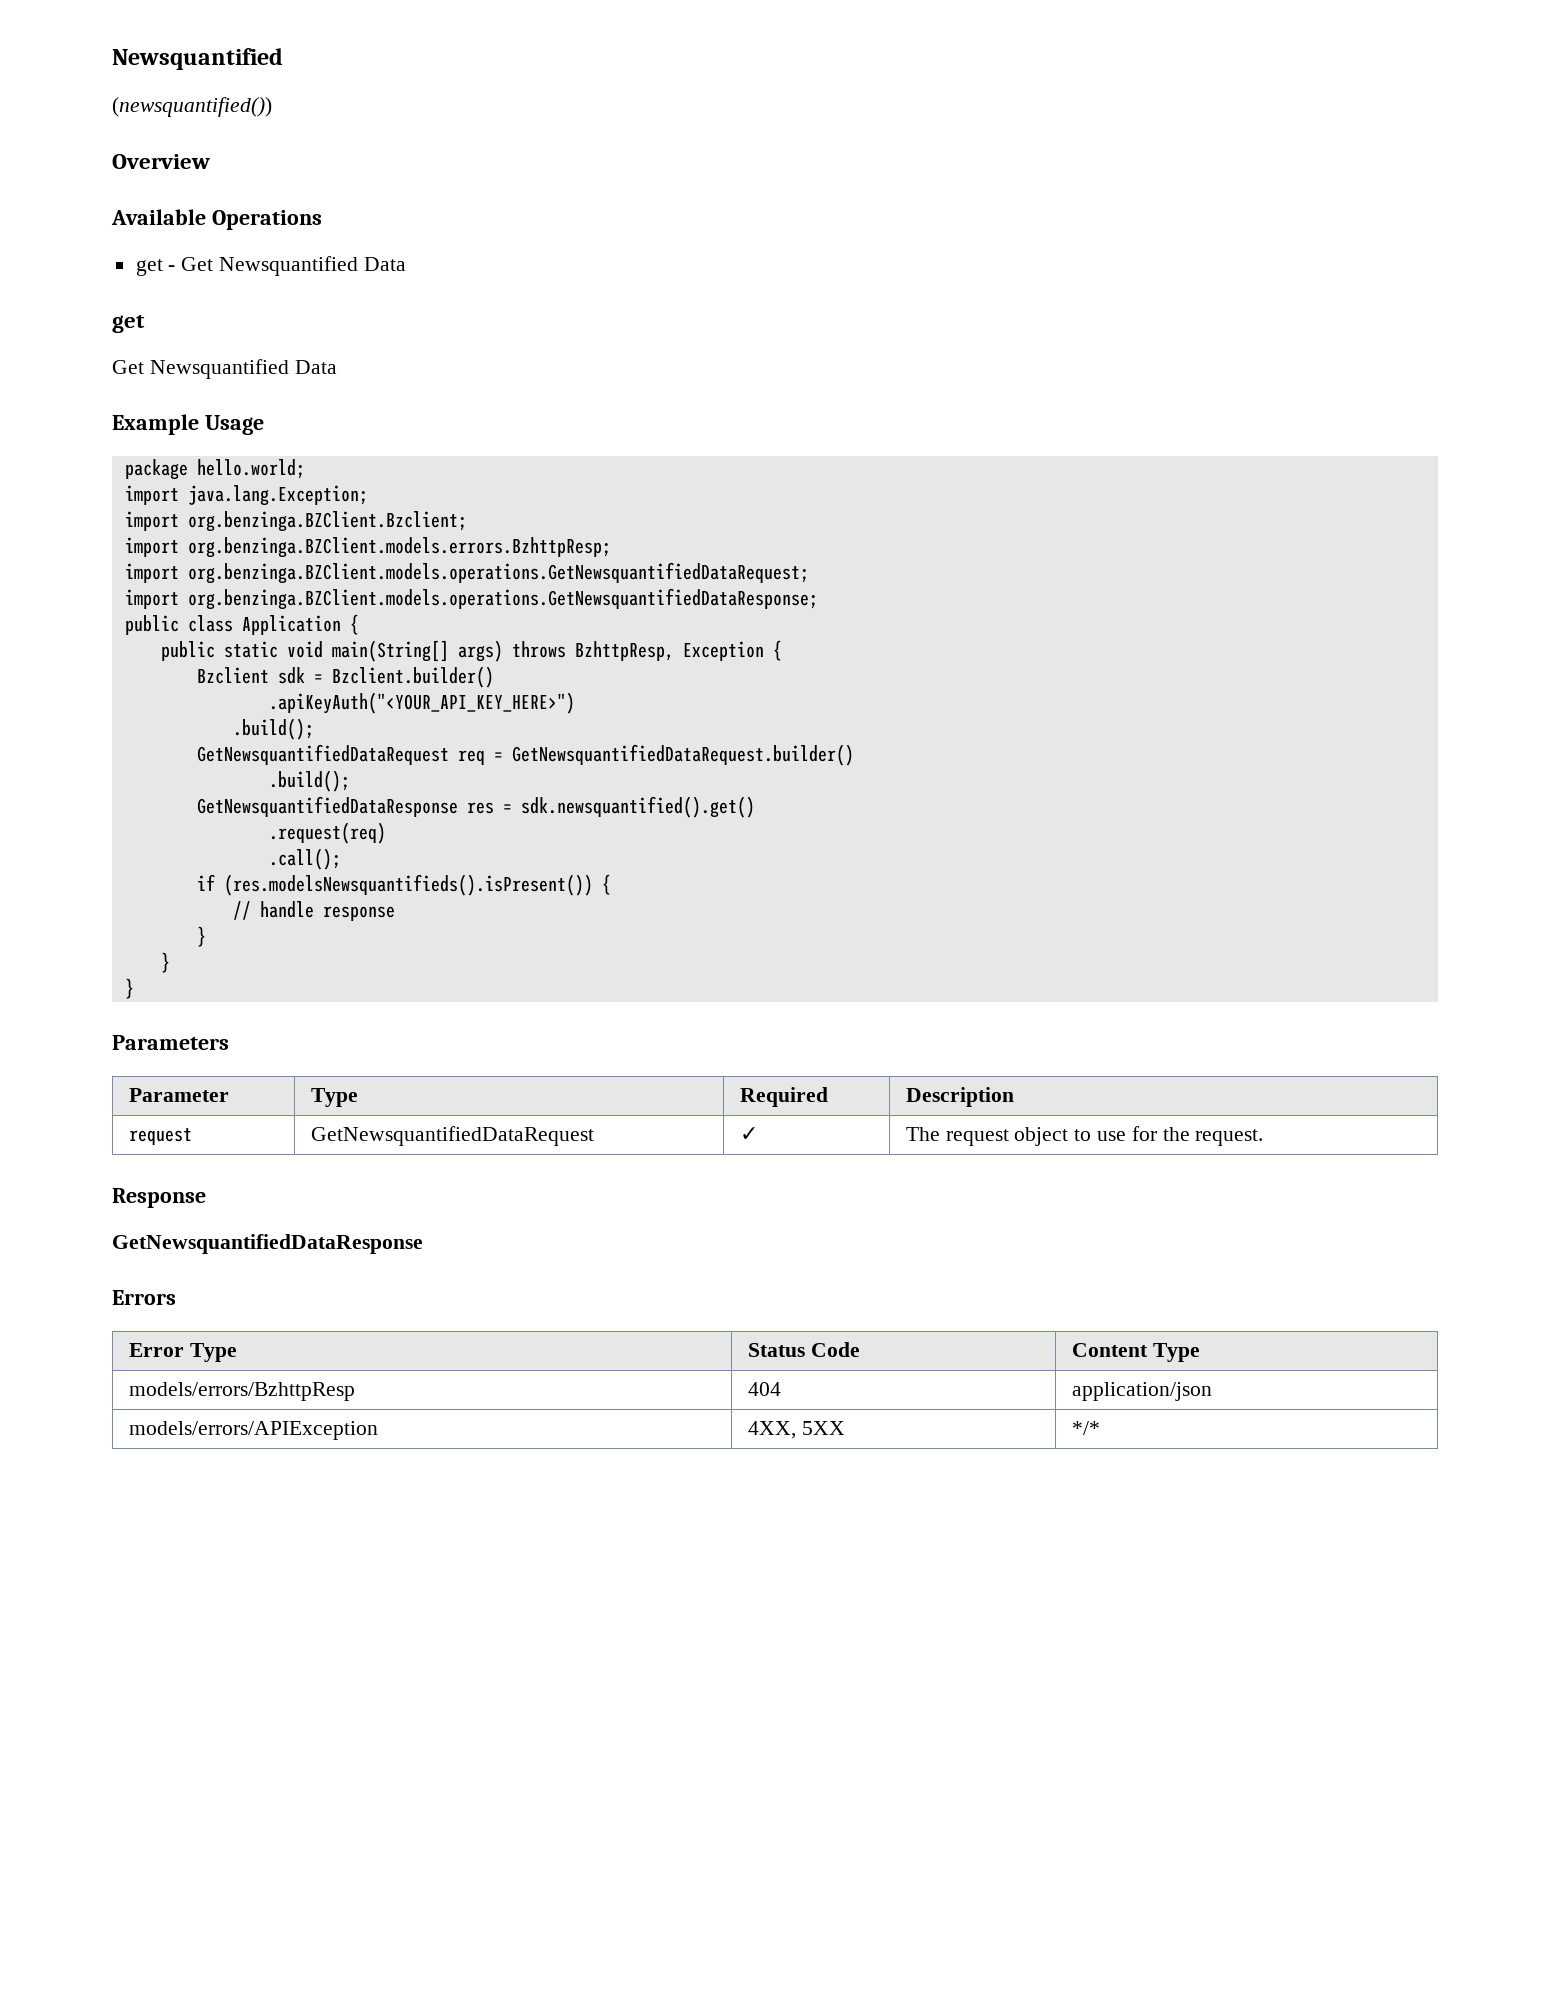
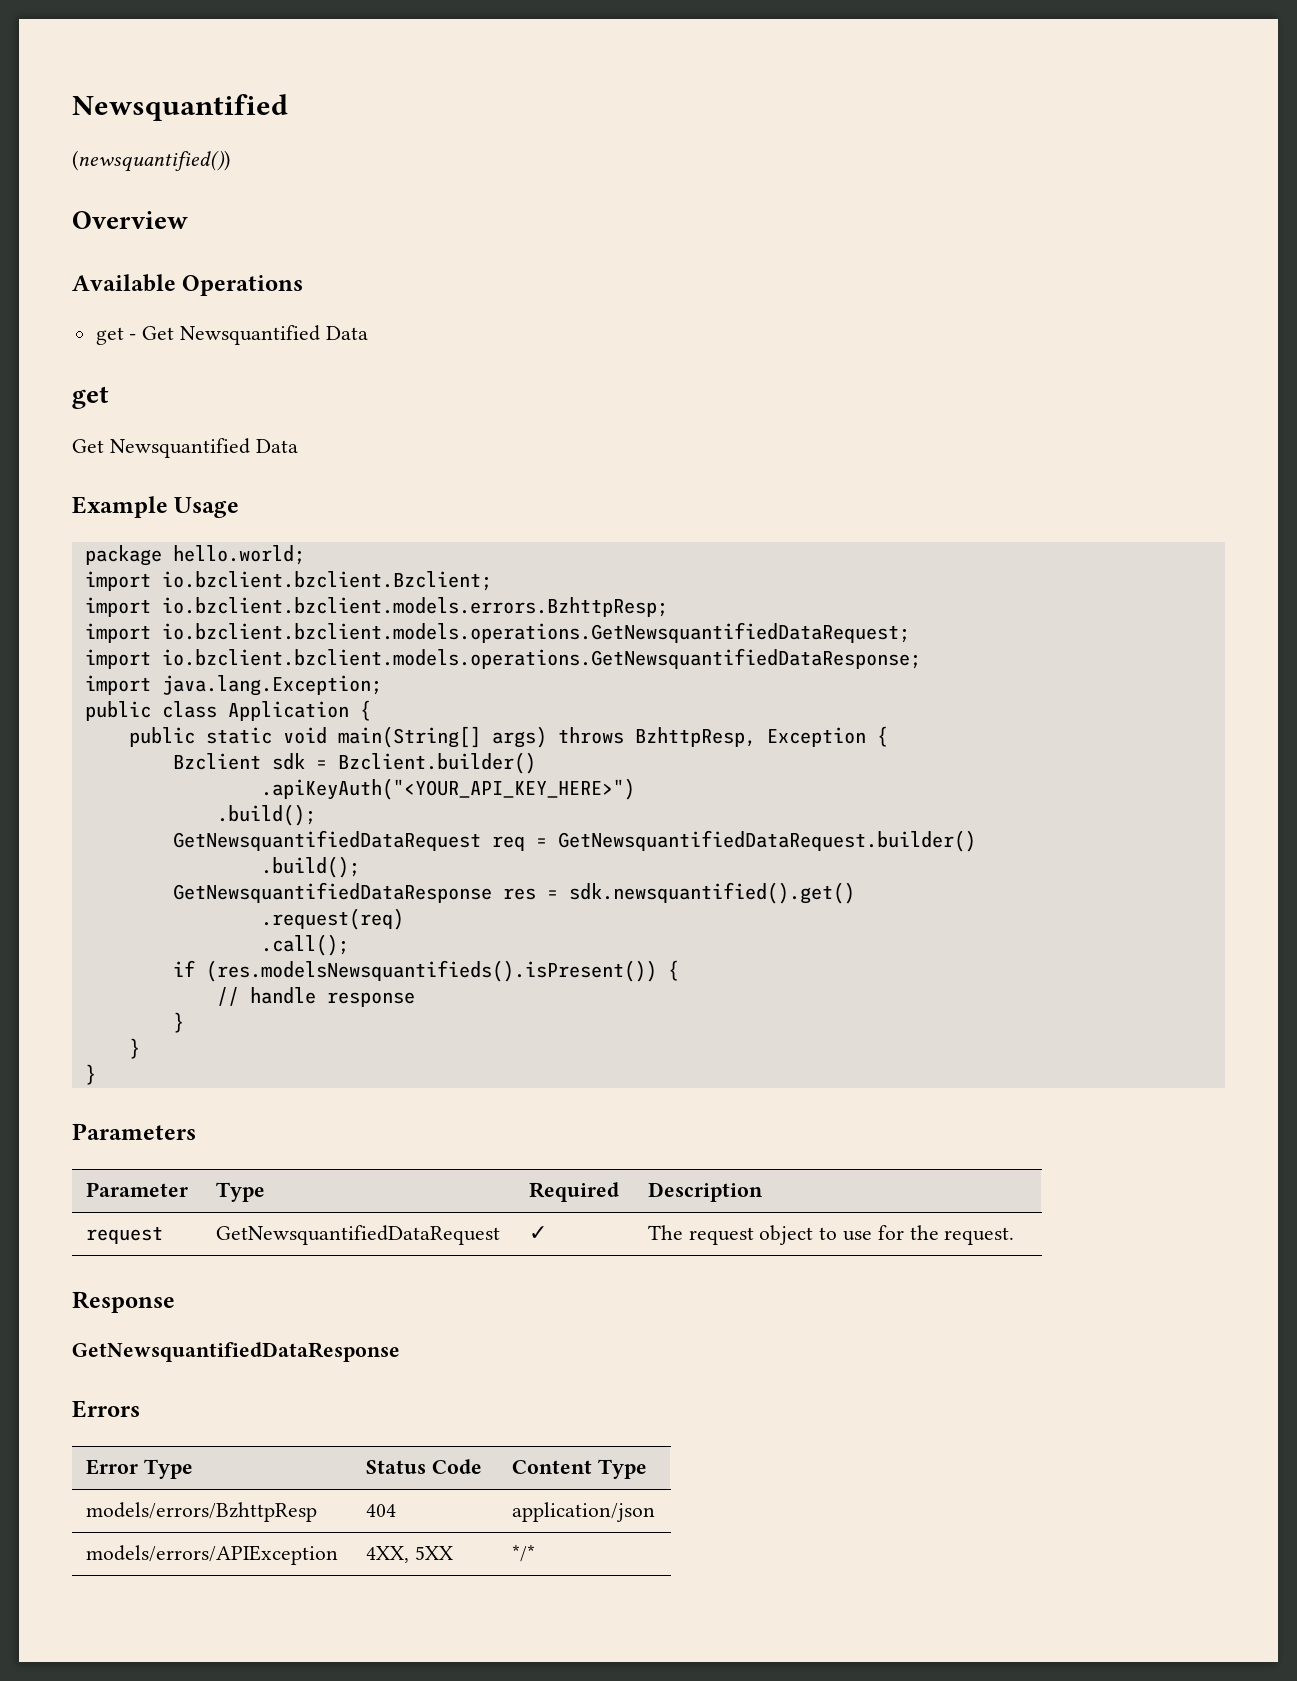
[187,485,368,506] [124,511,467,532] [124,537,611,558] [124,562,809,584] [124,588,818,610] java.lang.Exception; // import org.benzinga.BZClient.Bzclient; // import org.benzinga.BZClient.models.errors.BzhttpResp; // import org.benzinga.BZClient.models.operations.GetNewsquantifiedDataRequest; // import org.benzinga.BZClient.models.operations.GetNewsquantifiedDataResponse; -> [161,571,492,591] [84,597,668,617] [84,622,910,643] [84,648,921,669] [84,675,382,696] io.bzclient.bzclient.Bzclient; // import io.bzclient.bzclient.models.errors.BzhttpResp; // import io.bzclient.bzclient.models.operations.GetNewsquantifiedDataRequest; // import io.bzclient.bzclient.models.operations.GetNewsquantifiedDataResponse; // import java.lang.Exception;

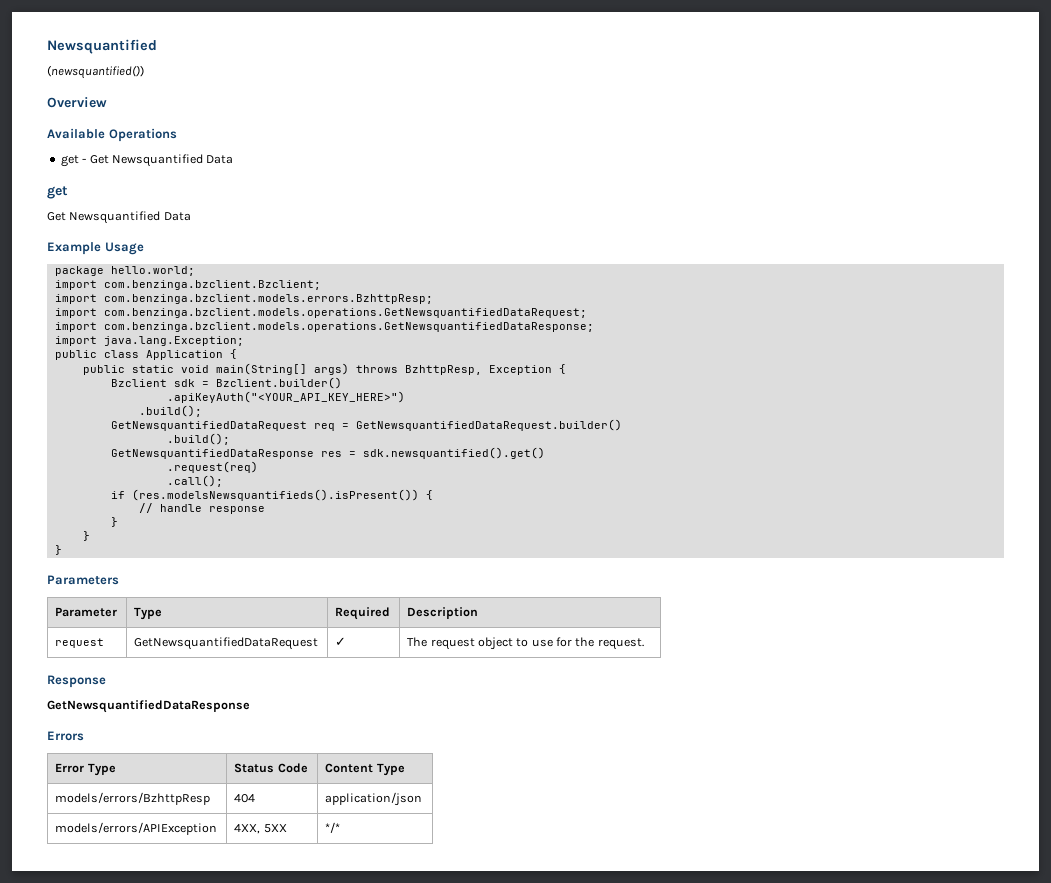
[161,571,492,591] [84,597,668,617] [84,622,910,643] [84,648,921,669] io.bzclient.bzclient.Bzclient; // import io.bzclient.bzclient.models.errors.BzhttpResp; // import io.bzclient.bzclient.models.operations.GetNewsquantifiedDataRequest; // import io.bzclient.bzclient.models.operations.GetNewsquantifiedDataResponse; -> [103,280,321,290] [54,294,433,304] [54,308,587,318] [54,322,594,332] com.benzinga.bzclient.Bzclient; // import com.benzinga.bzclient.models.errors.BzhttpResp; // import com.benzinga.bzclient.models.operations.GetNewsquantifiedDataRequest; // import com.benzinga.bzclient.models.operations.GetNewsquantifiedDataResponse;

